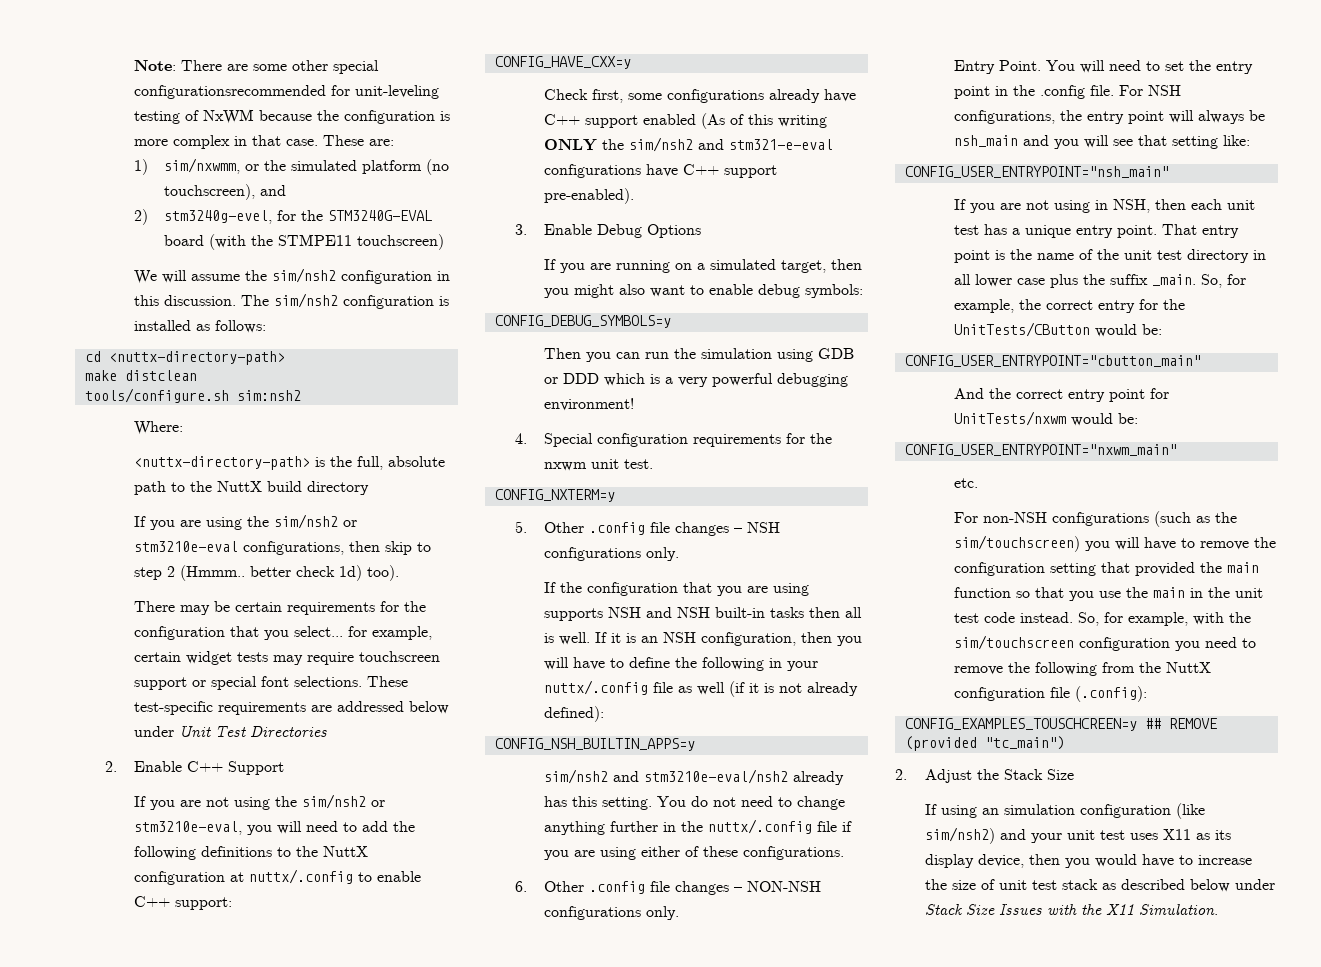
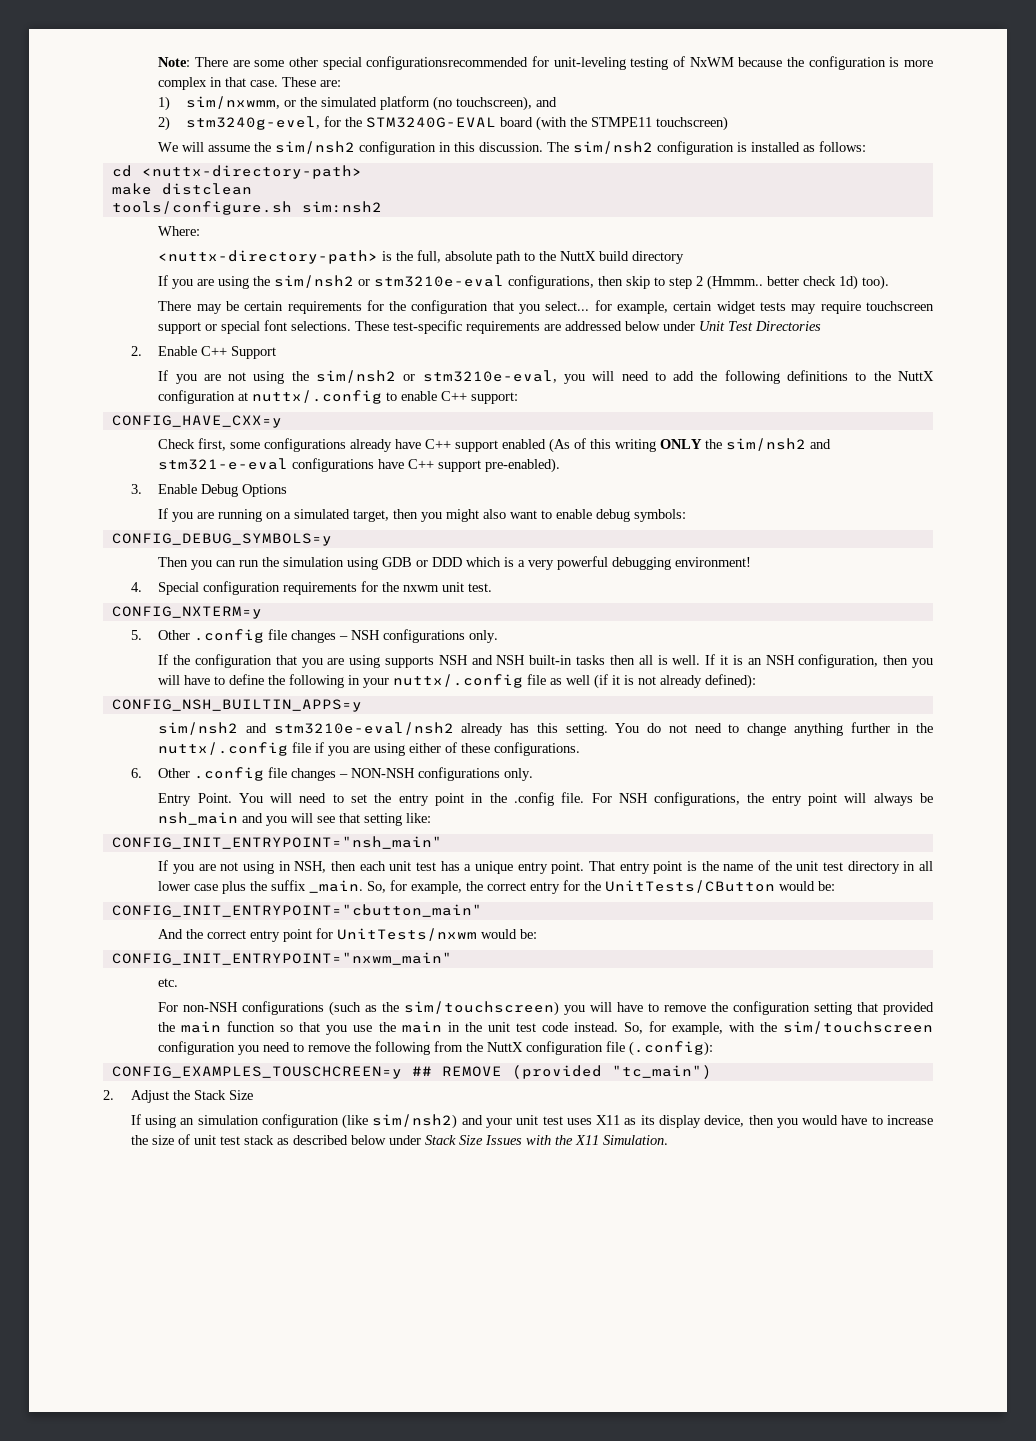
[904,166,1169,178] CONFIG_USER_ENTRYPOINT="nsh_main" -> [111,836,442,849] CONFIG_INIT_ENTRYPOINT="nsh_main"
[904,355,1201,367] CONFIG_USER_ENTRYPOINT="cbutton_main" -> [111,904,482,917] CONFIG_INIT_ENTRYPOINT="cbutton_main"
[904,444,1177,456] CONFIG_USER_ENTRYPOINT="nxwm_main" -> [111,952,452,965] CONFIG_INIT_ENTRYPOINT="nxwm_main"

